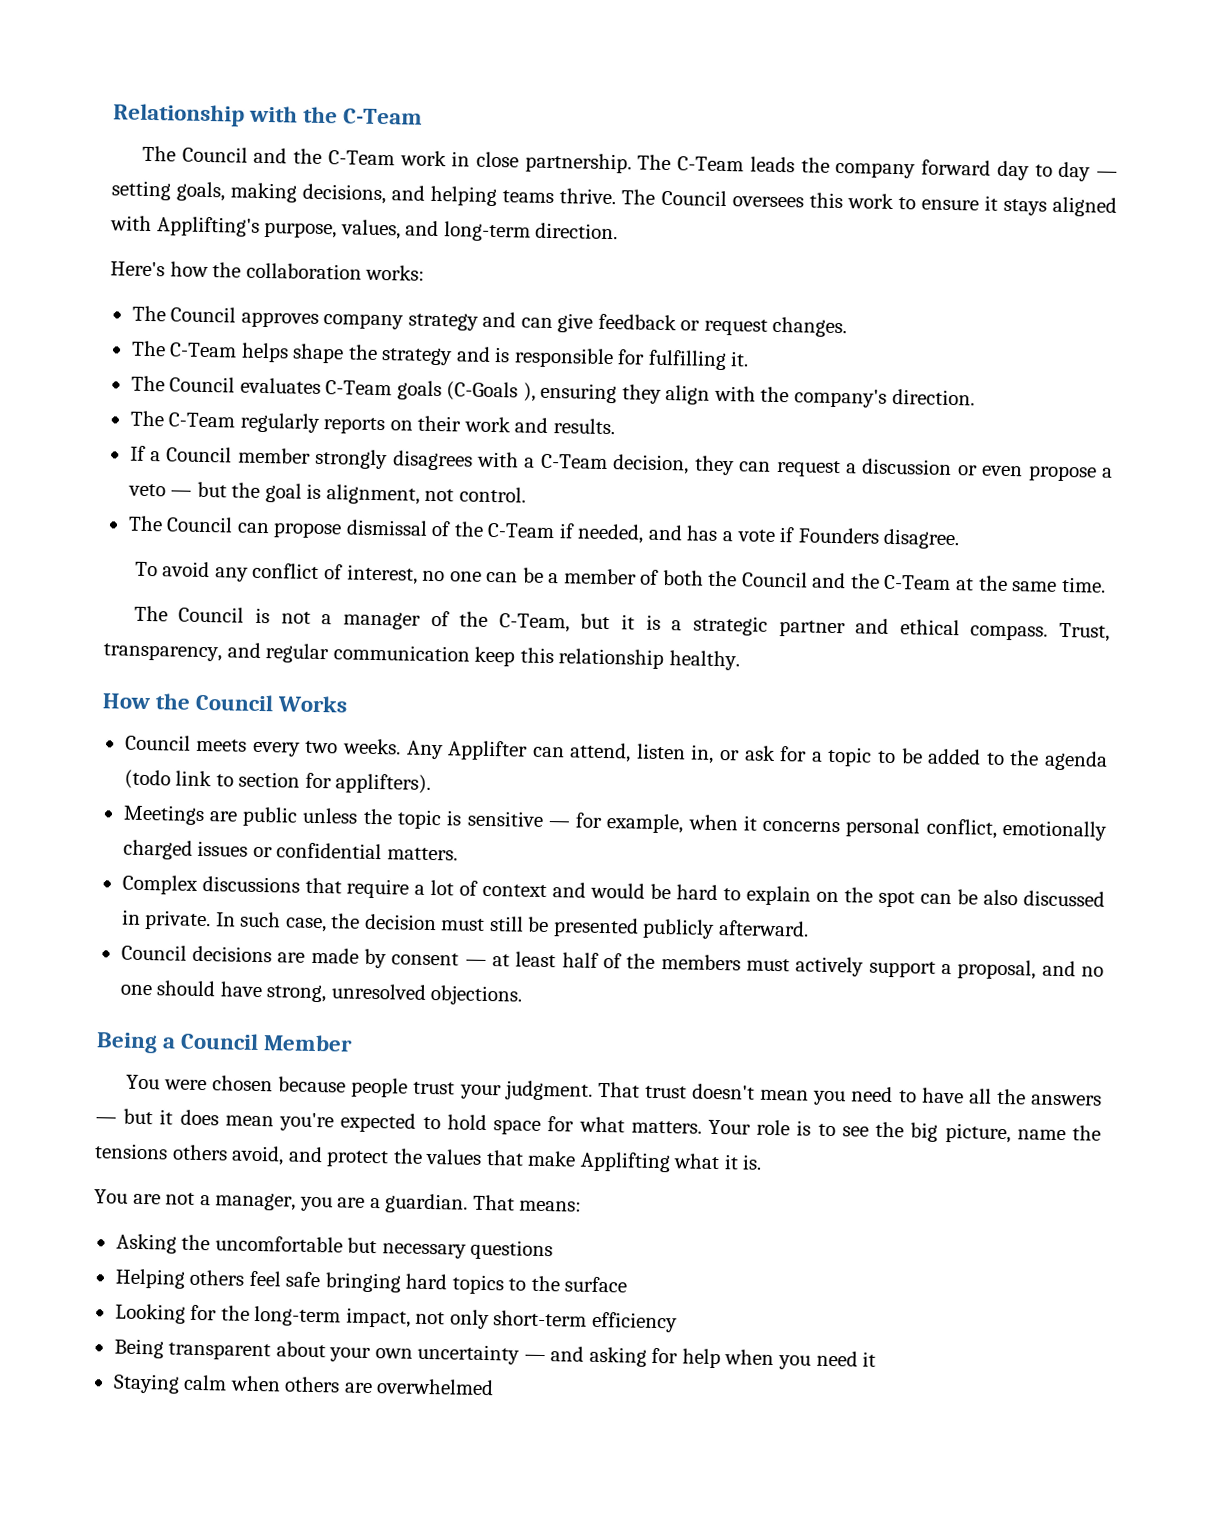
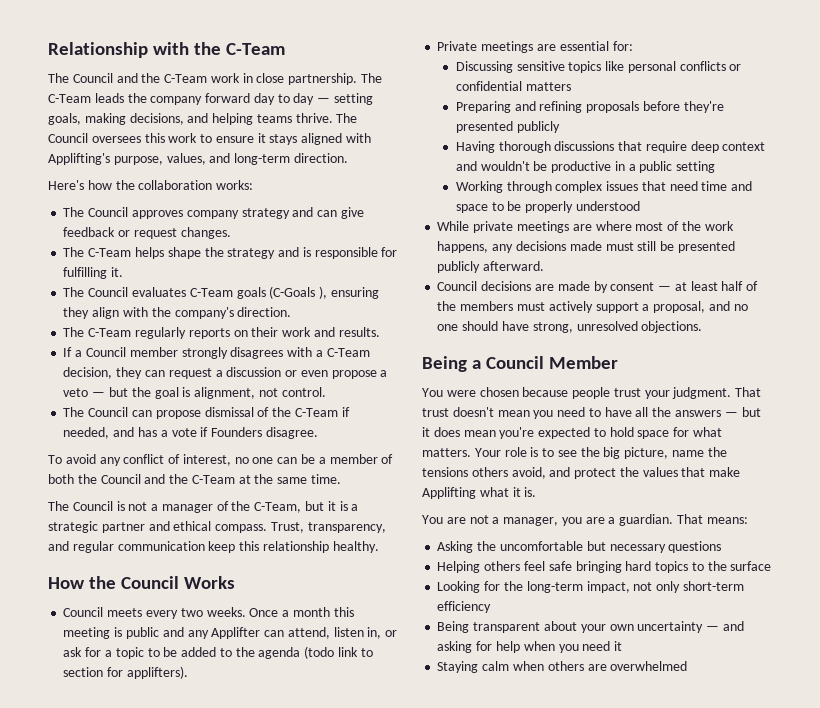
[405,740,444,760] Any -> [249,607,354,617] [63,627,209,639] Once a month this meeting is public and any
[122,804,1108,841] [122,839,458,861] [121,874,1105,908] [121,909,437,933] Meetings are public unless the topic is sensitive — for example, when it concerns personal conflict, emotionally charged issues or confidential matters. // Complex discussions that require a lot of context and would be hard to explain on the spot can be also discussed in private. In such case, the decision -> [437,41,633,53] [455,61,742,73] [455,81,571,91] [455,101,724,113] [455,121,560,133] [455,141,766,153] [455,161,716,173] [455,181,753,193] [455,201,640,213] [437,221,734,233] [437,241,602,253] Private meetings are essential for: // Discussing sensitive topics like personal conflicts or confidential matters // Preparing and refining proposals before they're presented publicly // Having thorough discussions that require deep context and wouldn't be productive in a public setting // Working through complex issues that need time and space to be properly understood // While private meetings are where most of the work happens, any decisions made

